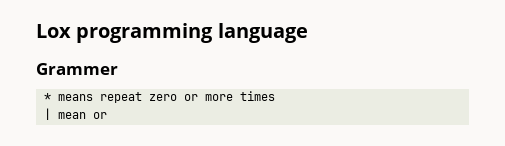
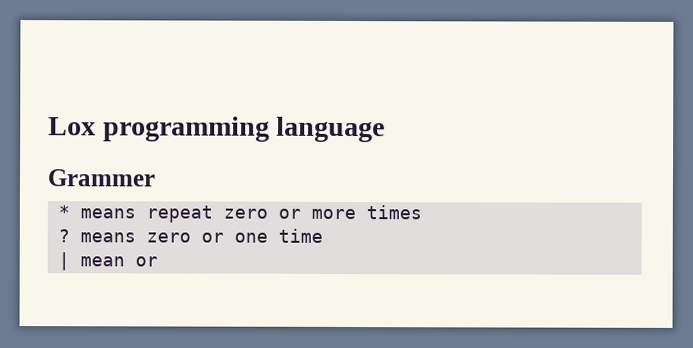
(275, 96) none -> [58,228,324,243] // ? means zero or one time

